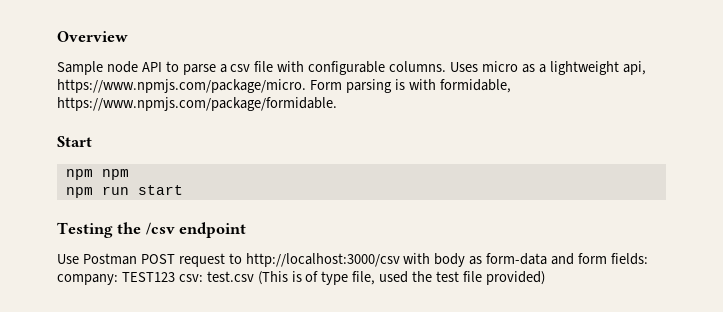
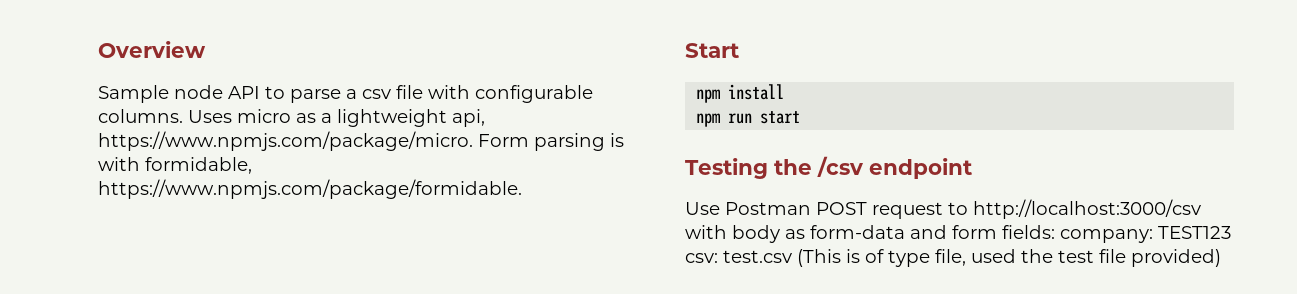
[101,169,129,180] npm -> [728,84,785,100] install

